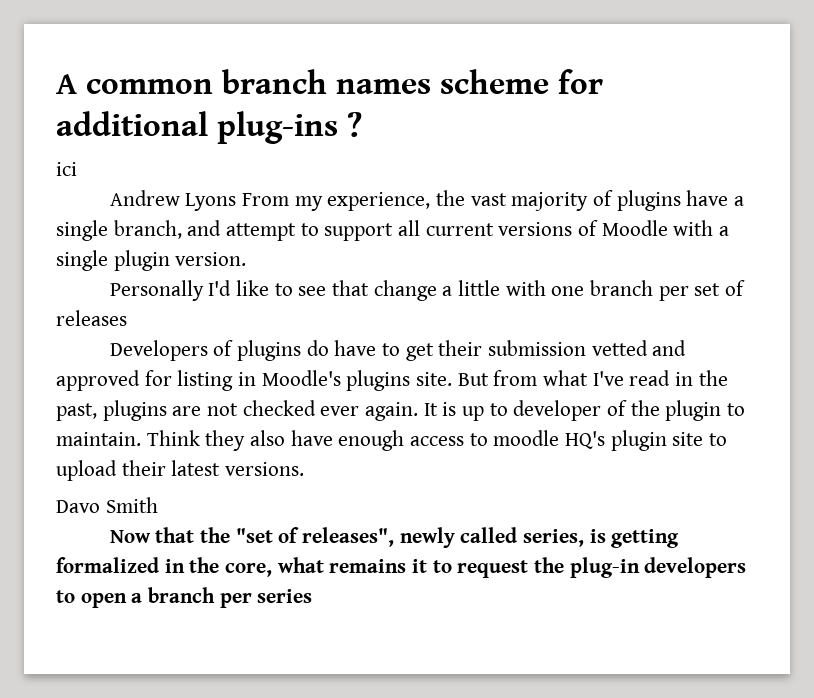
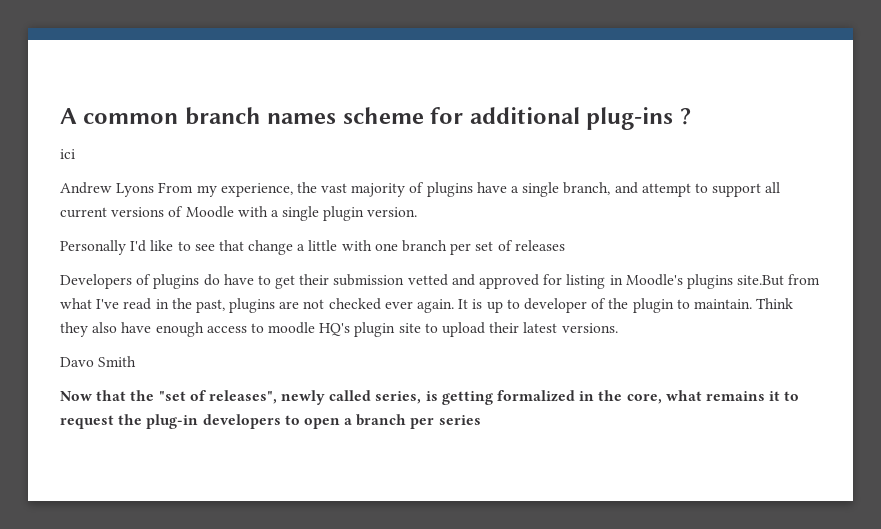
[416,372,489,386] site. But -> [737,275,785,286] site.But

